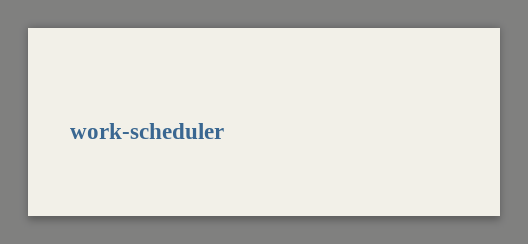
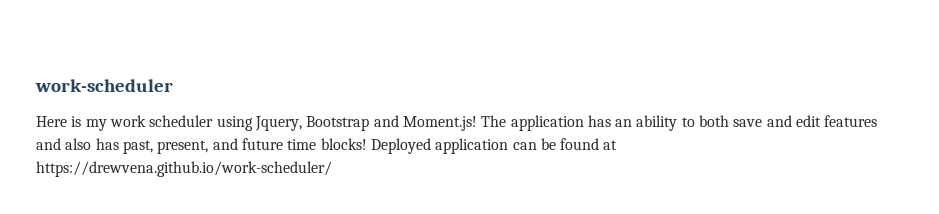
(224, 131) none -> [36,115,878,131] [36,138,618,154] [36,161,332,177] // Here is my work scheduler using Jquery, Bootstrap and Moment.js! The application has an ability to both save and edit features and also has past, present, and future time blocks! Deployed application can be found at https://drewvena.github.io/work-scheduler/

